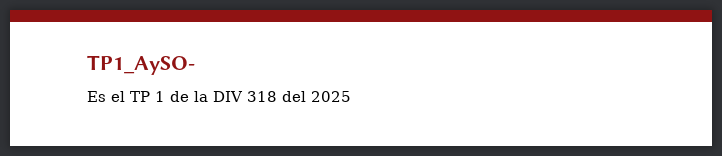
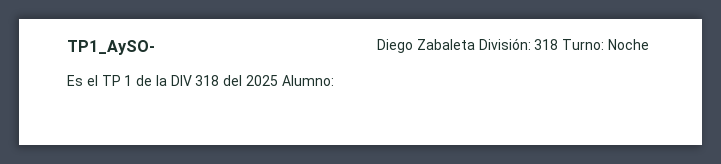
(351, 96) none -> [281,75,334,86] [377,38,649,53] Alumno: Diego Zabaleta División: 318 Turno: Noche

